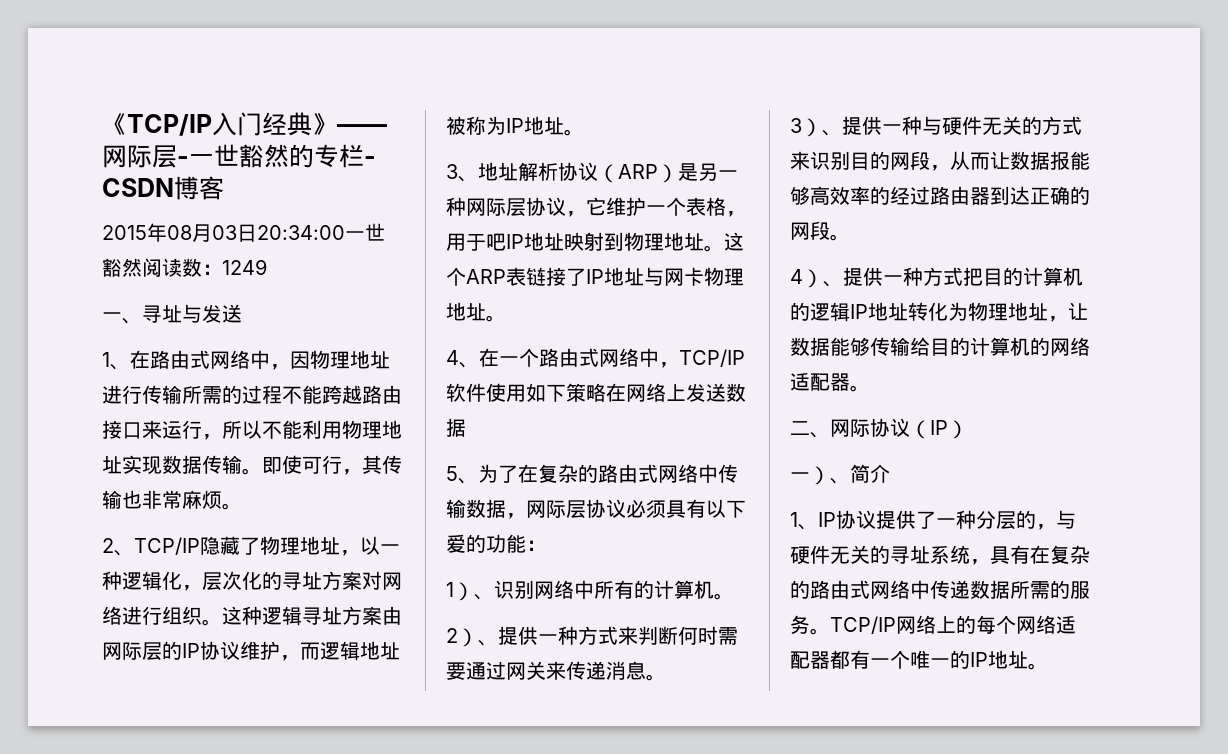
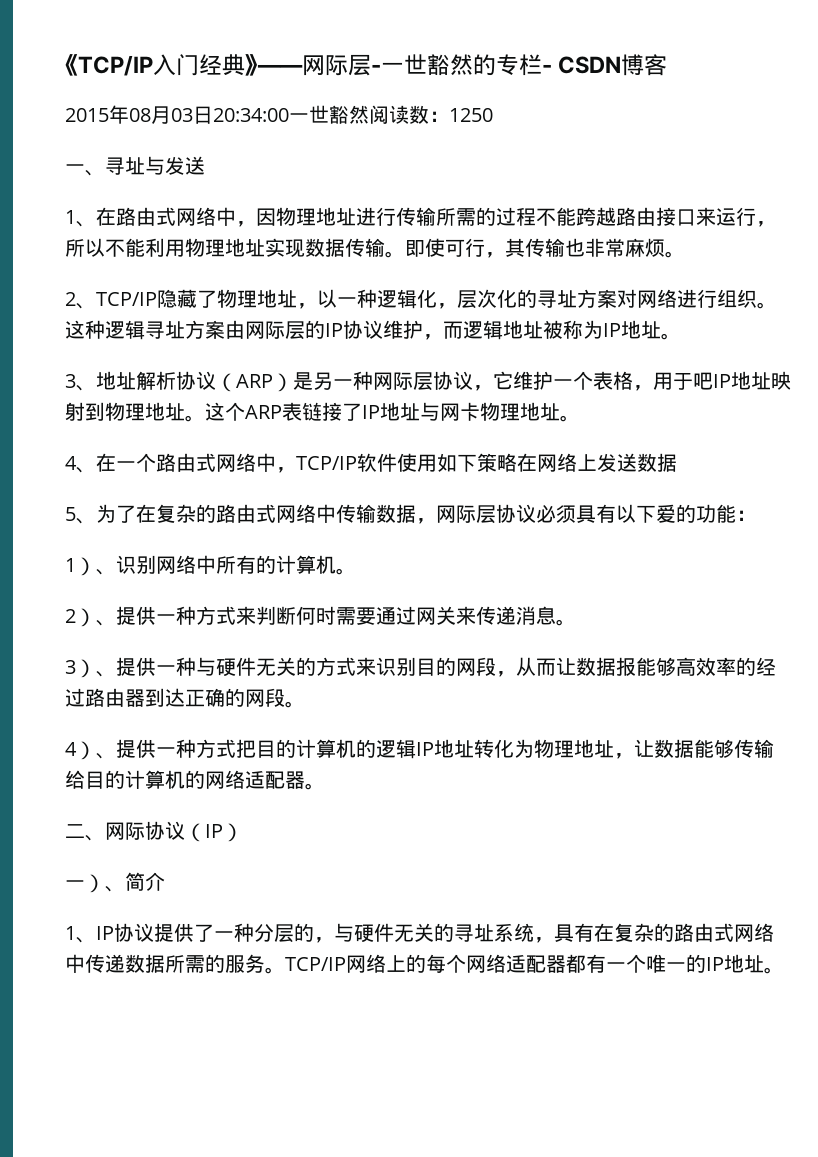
[222,259,267,275] 1249 -> [449,108,493,122] 1250

